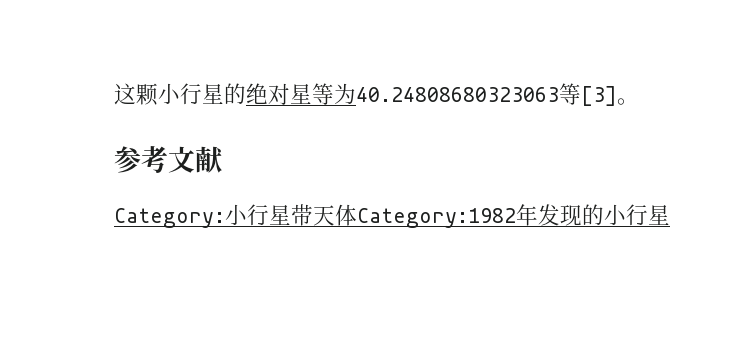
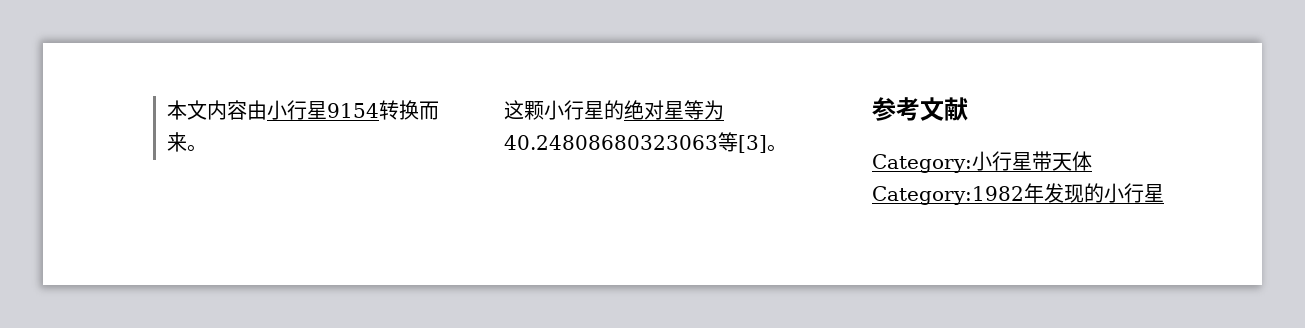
(114, 94) none -> [167,100,440,120] [167,132,208,152] 本文内容由小行星9154转换而来。 //

